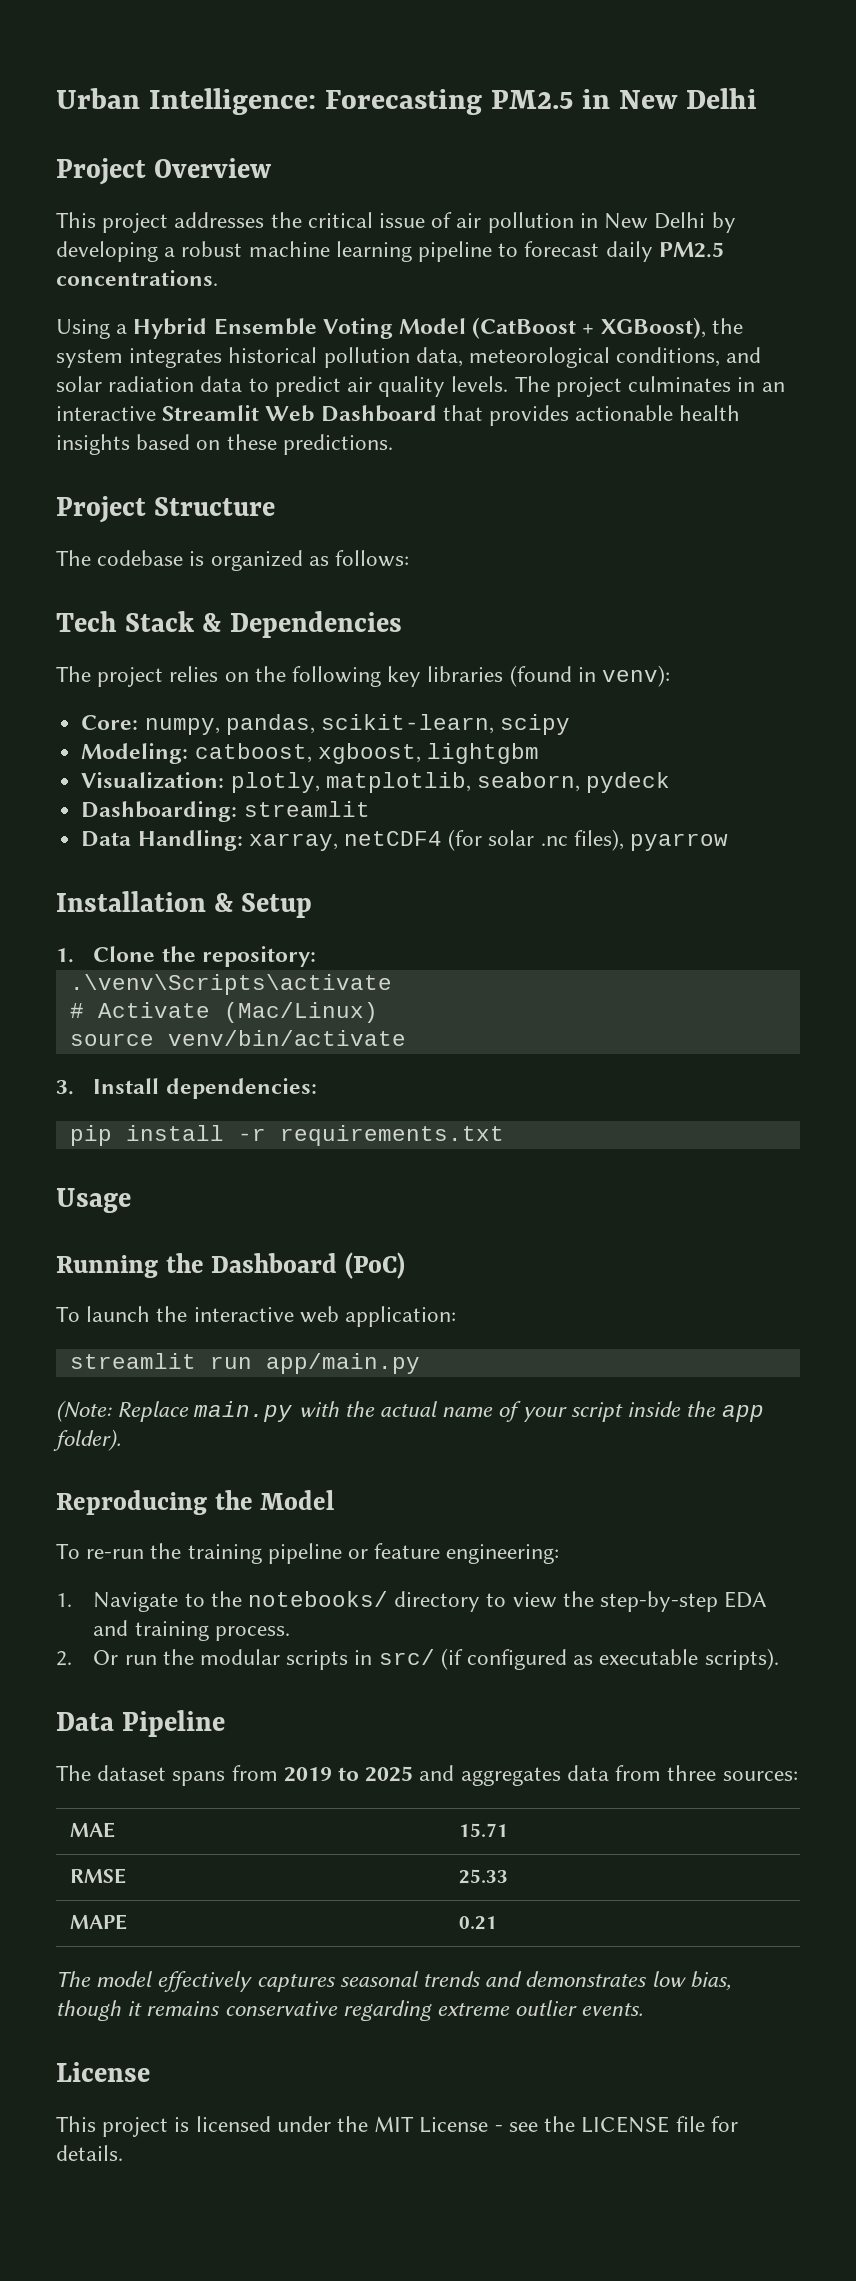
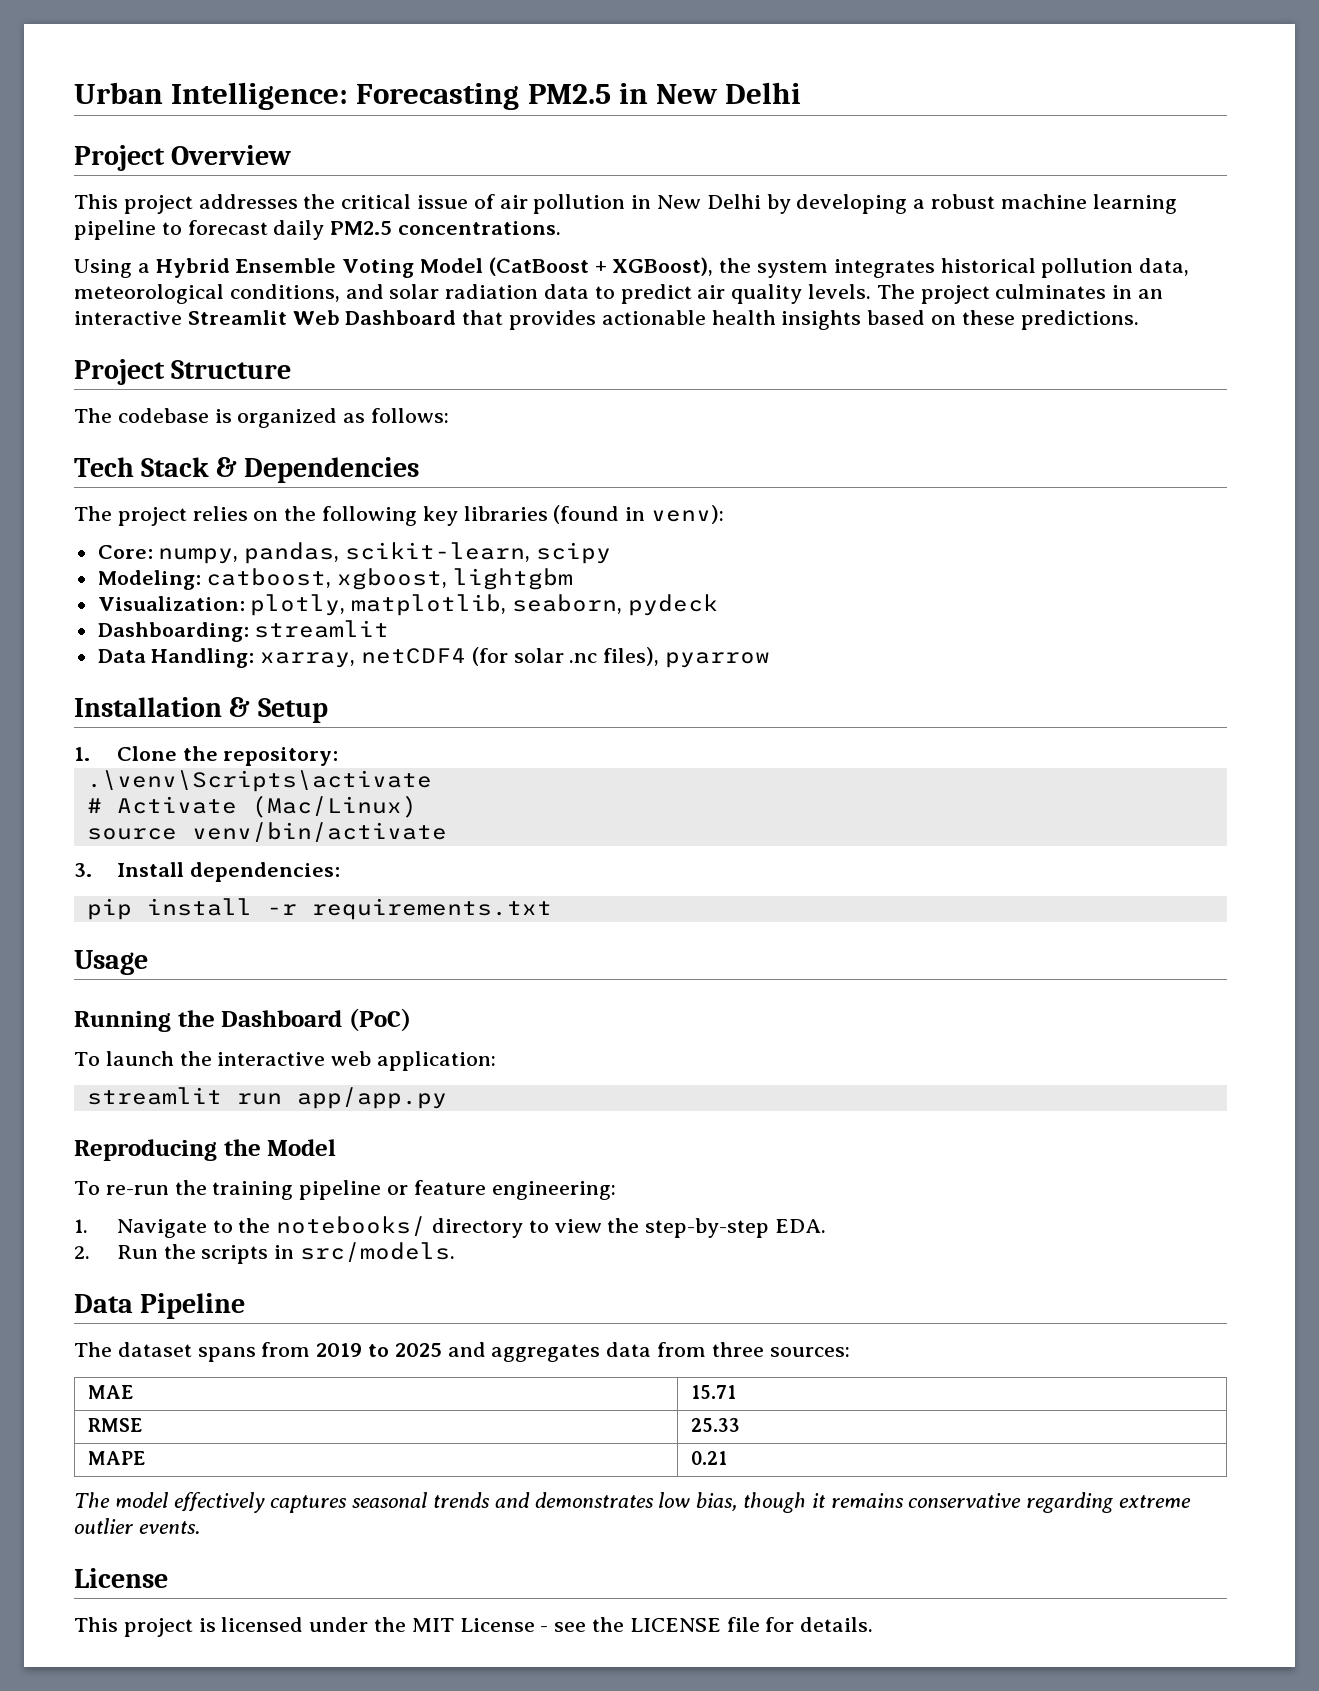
[265,1353,420,1374] [56,1400,764,1422] [53,1429,121,1451] app/main.py // (Note: Replace main.py with the actual name of your script inside the app folder). -> [296,1087,447,1109] app/app.py
[724,1591,768,1608] [93,1620,290,1641] [56,1648,779,1670] EDA and training process. // 2. Or run the modular scripts in src/ (if configured as executable scripts). -> [775,1219,827,1233] [74,1242,456,1264] EDA. // 2. Run the scripts in src/models.

